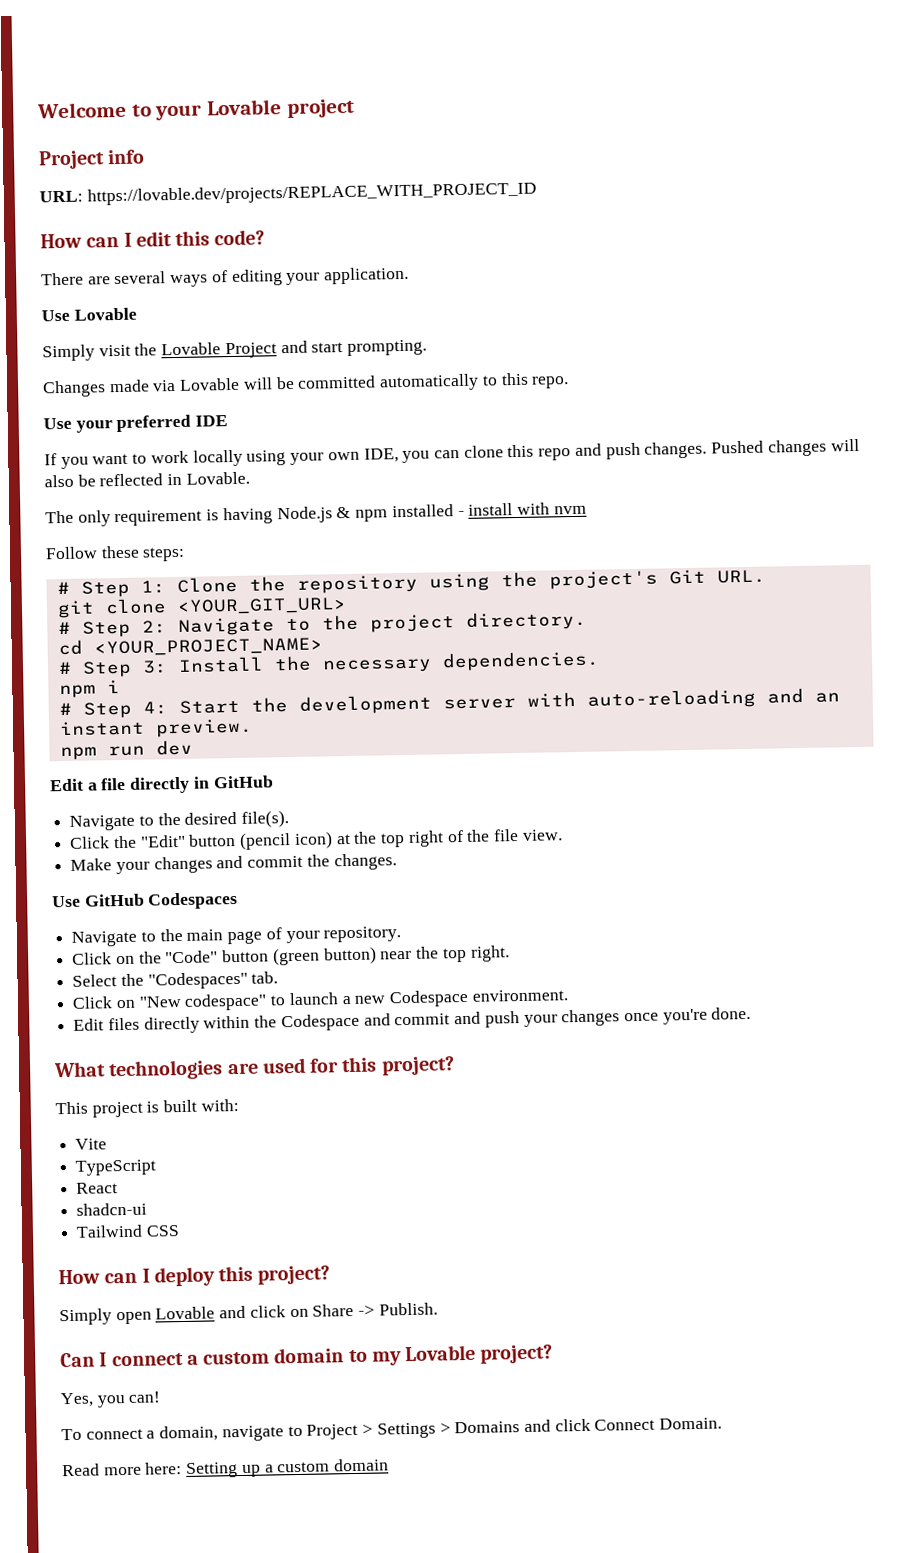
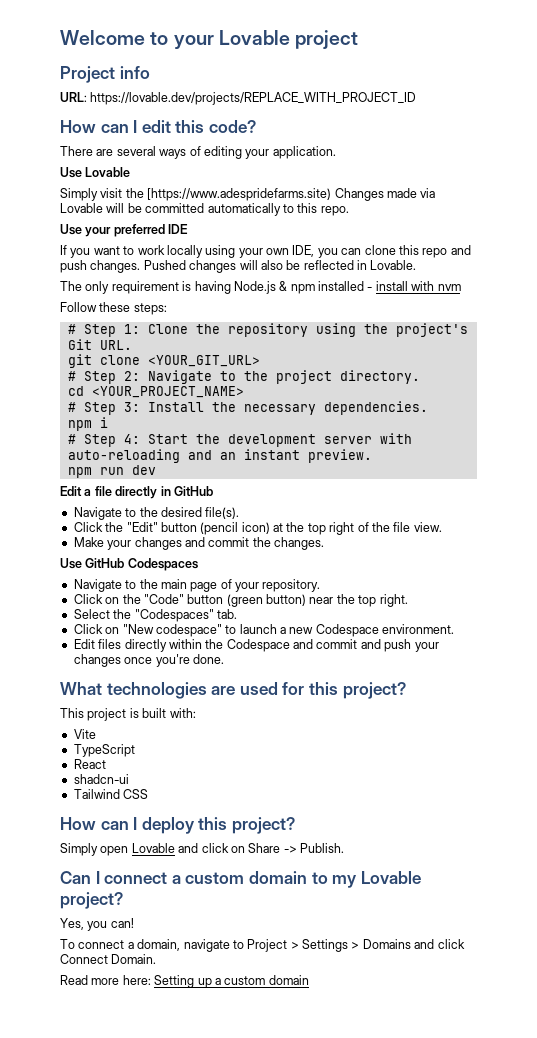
[161,339,428,359] Lovable Project and start prompting. // -> [147,188,332,201] [https://www.adespridefarms.site)

